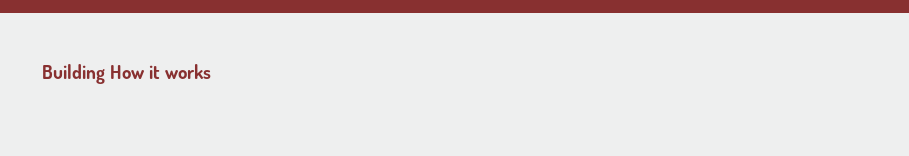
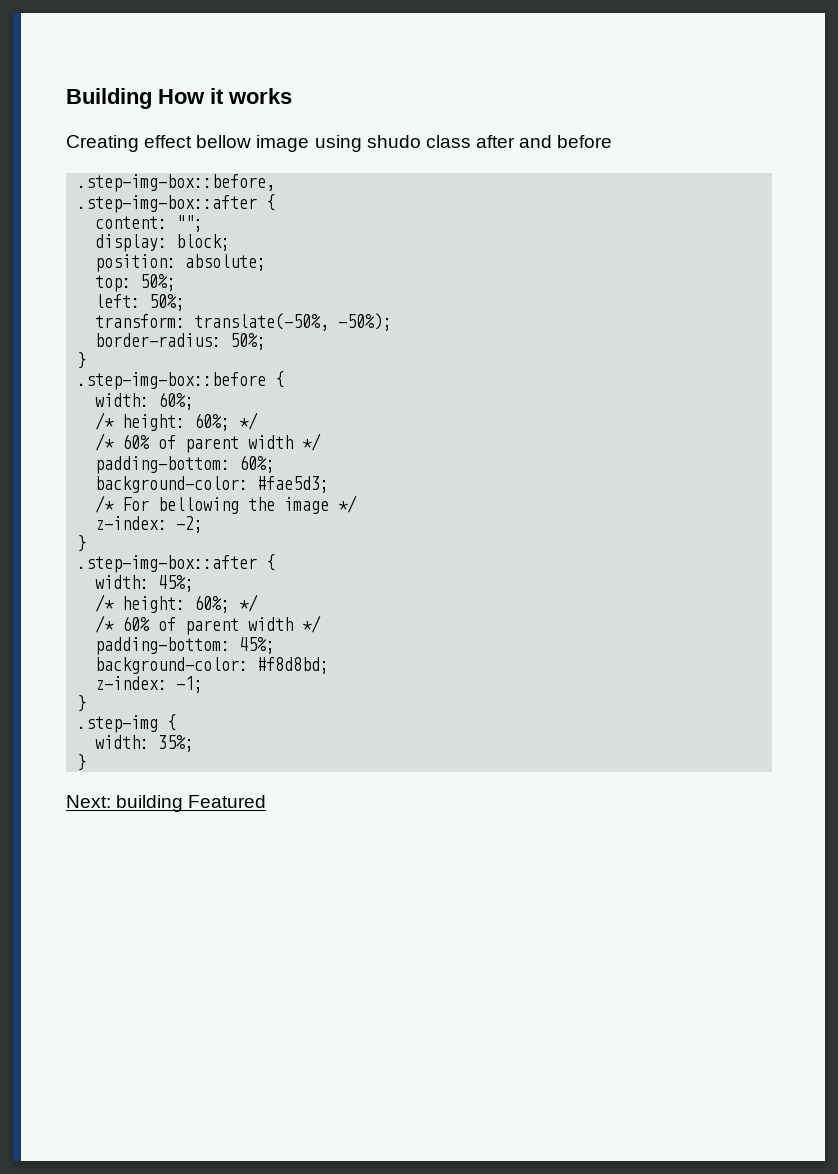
(212, 71) none -> [66,135,613,152] [77,174,276,192] [77,194,276,213] [95,215,204,232] [95,234,231,252] [95,254,267,272] [95,274,177,292] [95,294,186,311] [95,313,393,331] [95,333,267,350] [77,352,87,369] [77,371,285,390] [95,392,195,410] [95,412,259,431] [95,433,322,453] [95,455,276,474] [95,476,330,493] [95,495,358,514] [95,516,204,533] [77,535,87,552] [77,554,276,573] [95,575,195,592] [95,594,259,613] [95,615,322,635] [95,637,276,655] [95,657,330,674] [95,676,204,693] [77,695,87,712] [77,714,177,733] [95,735,195,752] [77,754,87,771] [66,795,267,812] // Creating effect bellow image using shudo class after and before // .step-img-box::before, // .step-img-box::after { // content: ""; // display: block; // position: absolute; // top: 50%; // left: 50%; // transform: translate(-50%, -50%); // border-radius: 50%; // } // .step-img-box::before { // width: 60%; // /* height: 60%; */ // /* 60% of parent width */ // padding-bottom: 60%; // background-color: #fae5d3; // /* For bellowing the image */ // z-index: -2; // } // .step-img-box::after { // width: 45%; // /* height: 60%; */ // /* 60% of parent width */ // padding-bottom: 45%; // background-color: #f8d8bd; // z-index: -1; // } // .step-img { // width: 35%; // } // Next: building Featured

